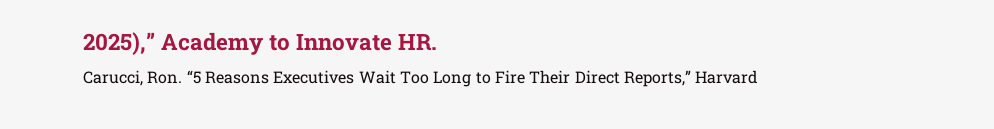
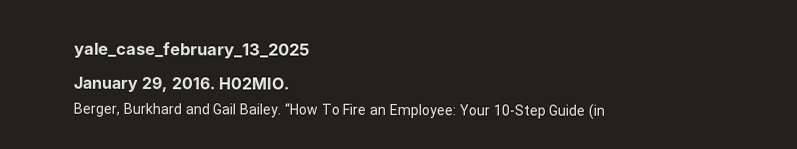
[83,32,438,55] [83,70,758,87] 2025),” Academy to Innovate HR. // Carucci, Ron. “5 Reasons Executives Wait Too Long to Fire Their Direct Reports,” Harvard -> [74,41,310,59] [73,75,289,93] [73,102,606,120] yale_case_february_13_2025 // January 29, 2016. H02MIO. // Berger, Burkhard and Gail Bailey. “How To Fire an Employee: Your 10-Step Guide (in

